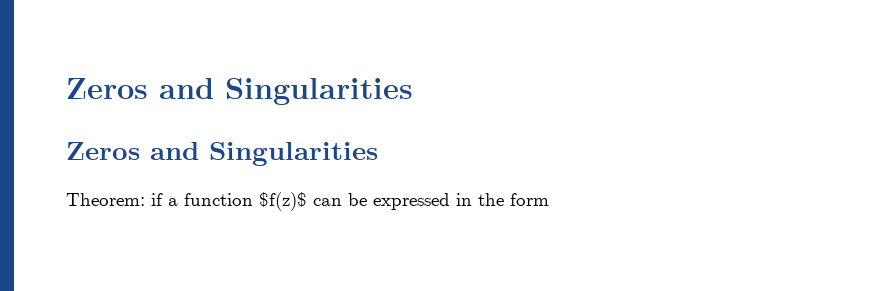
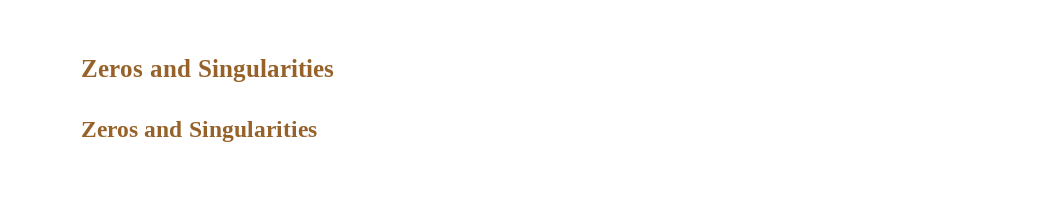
[66,192,549,211] // Theorem: if a function $f(z)$ can be expressed in the form -> (317, 131) none

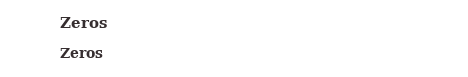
[81,59,334,82] [81,121,317,142] Zeros and Singularities // Zeros and Singularities -> [60,17,107,28] [60,48,103,58] Zeros // Zeros

